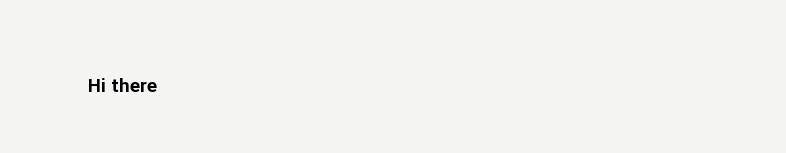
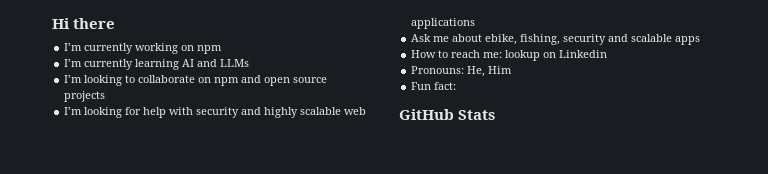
(157, 85) none -> [64,43,223,54] [64,59,250,70] [64,75,328,86] [64,91,106,102] [64,107,367,118] [411,18,476,29] [411,34,701,45] [411,50,608,61] [411,66,513,77] [411,82,457,90] [399,109,496,120] // I’m currently working on npm // I’m currently learning AI and LLMs // I’m looking to collaborate on npm and open source projects // I’m looking for help with security and highly scalable web applications // Ask me about ebike, fishing, security and scalable apps // How to reach me: lookup on Linkedin // Pronouns: He, Him // Fun fact: // GitHub Stats

